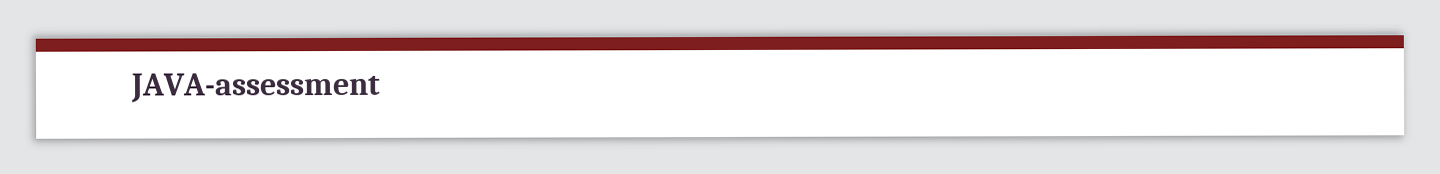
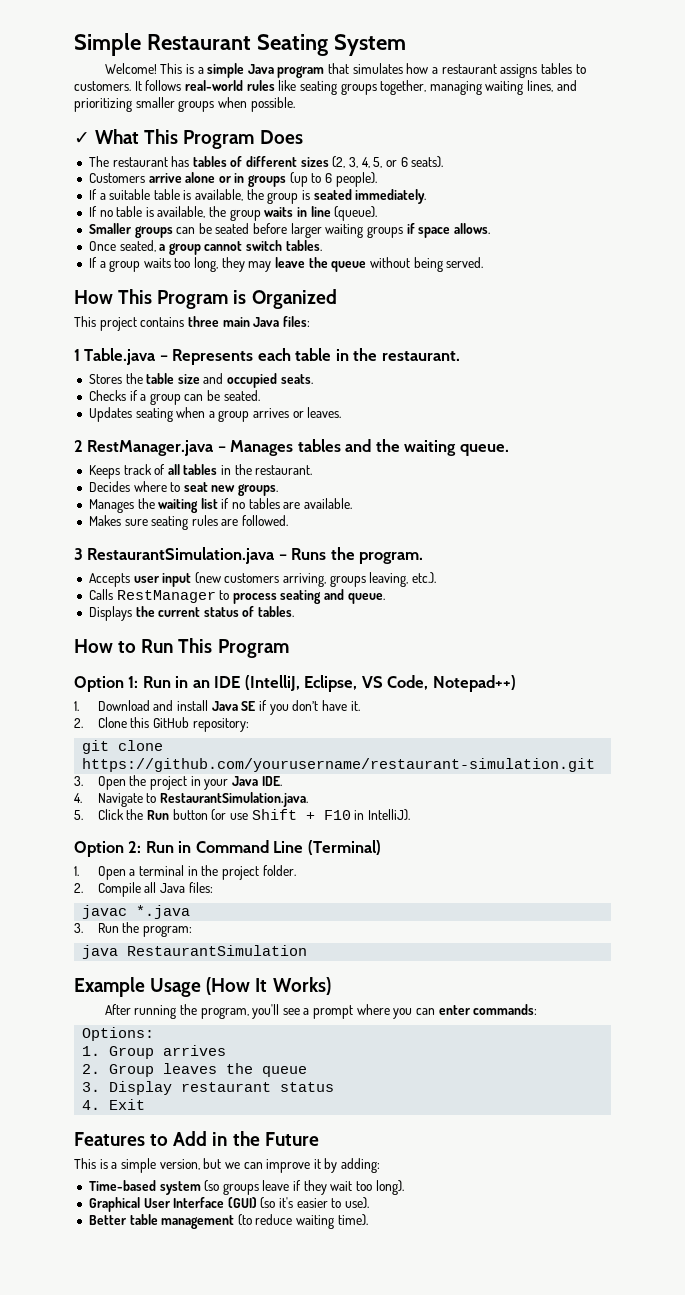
[130,72,381,103] JAVA-assessment -> [74,33,406,56] [104,63,586,78] [74,80,577,95] [74,97,295,112] [74,129,303,149] [88,156,444,168] [88,172,377,187] [88,189,427,204] [88,206,378,221] [88,223,490,238] [88,240,322,255] [88,257,484,272] [74,289,337,309] [74,316,310,331] [74,348,460,365] [88,373,313,388] [88,390,260,405] [88,407,342,422] [74,439,509,456] [88,464,313,479] [88,481,279,496] [88,498,353,513] [88,515,289,530] [74,547,424,564] [88,572,437,587] [88,589,385,604] [88,606,295,621] [74,638,289,658] [74,675,516,692] [74,700,360,715] [74,717,249,732] [82,740,164,754] [82,758,596,772] [74,775,282,790] [74,792,309,807] [74,809,410,821] [74,840,381,857] [74,865,296,880] [74,882,213,897] [82,905,191,919] [74,922,193,937] [82,945,308,959] [74,977,331,997] [104,1004,538,1019] [82,1027,155,1041] [82,1045,227,1059] [82,1063,308,1077] [82,1081,335,1095] [82,1099,146,1110] [74,1131,319,1146] [74,1158,381,1173] [88,1180,404,1195] [88,1197,370,1212] [88,1214,368,1229] Simple Restaurant Seating System // Welcome! This is a simple Java program that simulates how a restaurant assigns tables to customers. It follows real-world rules like seating groups together, managing waiting lines, and prioritizing smaller groups when possible. // ✓ What This Program Does // The restaurant has tables of different sizes (2, 3, 4, 5, or 6 seats). // Customers arrive alone or in groups (up to 6 people). // If a suitable table is available, the group is seated immediately. // If no table is available, the group waits in line (queue). // Smaller groups can be seated before larger waiting groups if space allows. // Once seated, a group cannot switch tables. // If a group waits too long, they may leave the queue without being served. // How This Program is Organized // This project contains three main Java files: // 1 Table.java – Represents each table in the restaurant. // Stores the table size and occupied seats. // Checks if a group can be seated. // Updates seating when a group arrives or leaves. // 2 RestManager.java – Manages tables and the waiting queue. // Keeps track of all tables in the restaurant. // Decides where to seat new groups. // Manages the waiting list if no tables are available. // Makes sure seating rules are followed. // 3 RestaurantSimulation.java – Runs the program. // Accepts user input (new customers arriving, groups leaving, etc.). // Calls RestManager to process seating and queue. // Displays the current status of tables. // How to Run This Program // Option 1: Run in an IDE (IntelliJ, Eclipse, VS Code, Notepad++) // 1. Download and install Java SE if you don’t have it. // 2. Clone this GitHub repository: // git clone https://github.com/yourusername/restaurant-simulation.git // 3. Open the project in your Java IDE. // 4. Navigate to RestaurantSimulation.java. // 5. Click the Run button (or use Shift + F10 in IntelliJ). // Option 2: Run in Command Line (Terminal) // 1. Open a terminal in the project folder. // 2. Compile all Java files: // javac *.java // 3. Run the program: // java RestaurantSimulation // Example Usage (How It Works) // After running the program, you'll see a prompt where you can enter commands: // Options: // 1. Group arrives // 2. Group leaves the queue // 3. Display restaurant status // 4. Exit // Features to Add in the Future // This is a simple version, but we can improve it by adding: // Time-based system (so groups leave if they wait too long). // Graphical User Interface (GUI) (so it's easier to use). // Better table management (to reduce waiting time).

